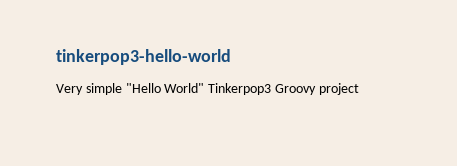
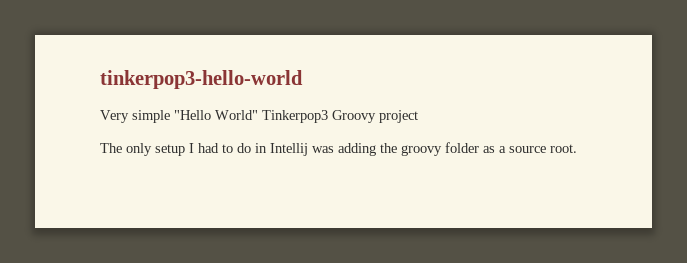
(359, 89) none -> [100,142,577,156] // The only setup I had to do in Intellij was adding the groovy folder as a source root.

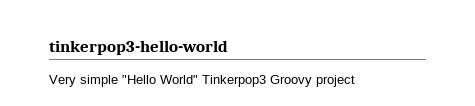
[100,142,577,156] // The only setup I had to do in Intellij was adding the groovy folder as a source root. -> (355, 81) none

